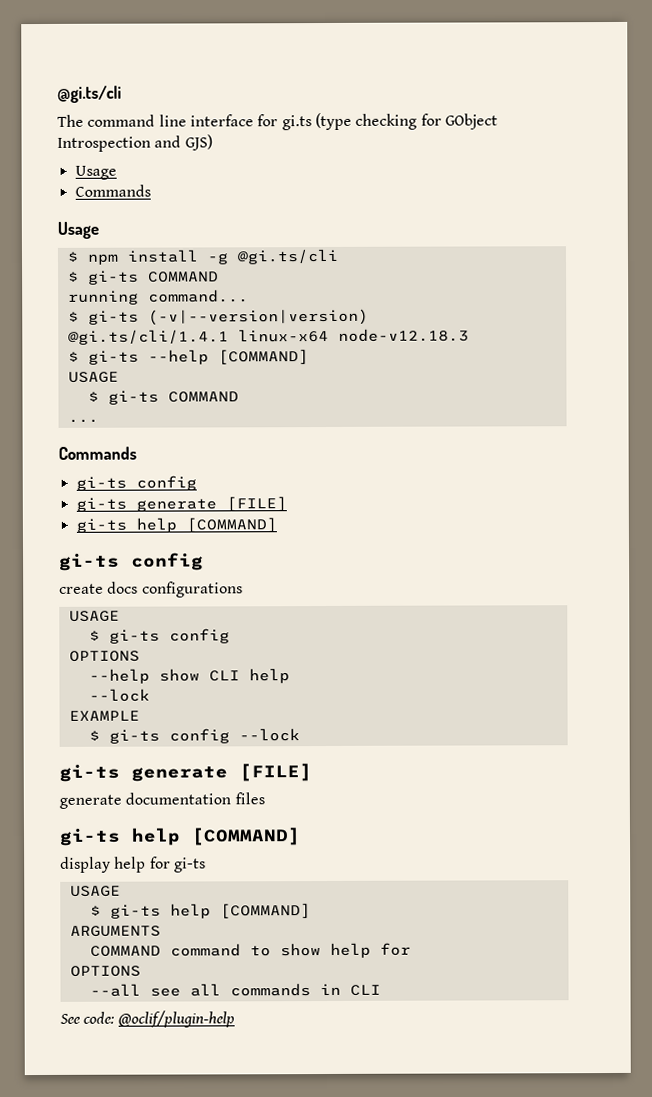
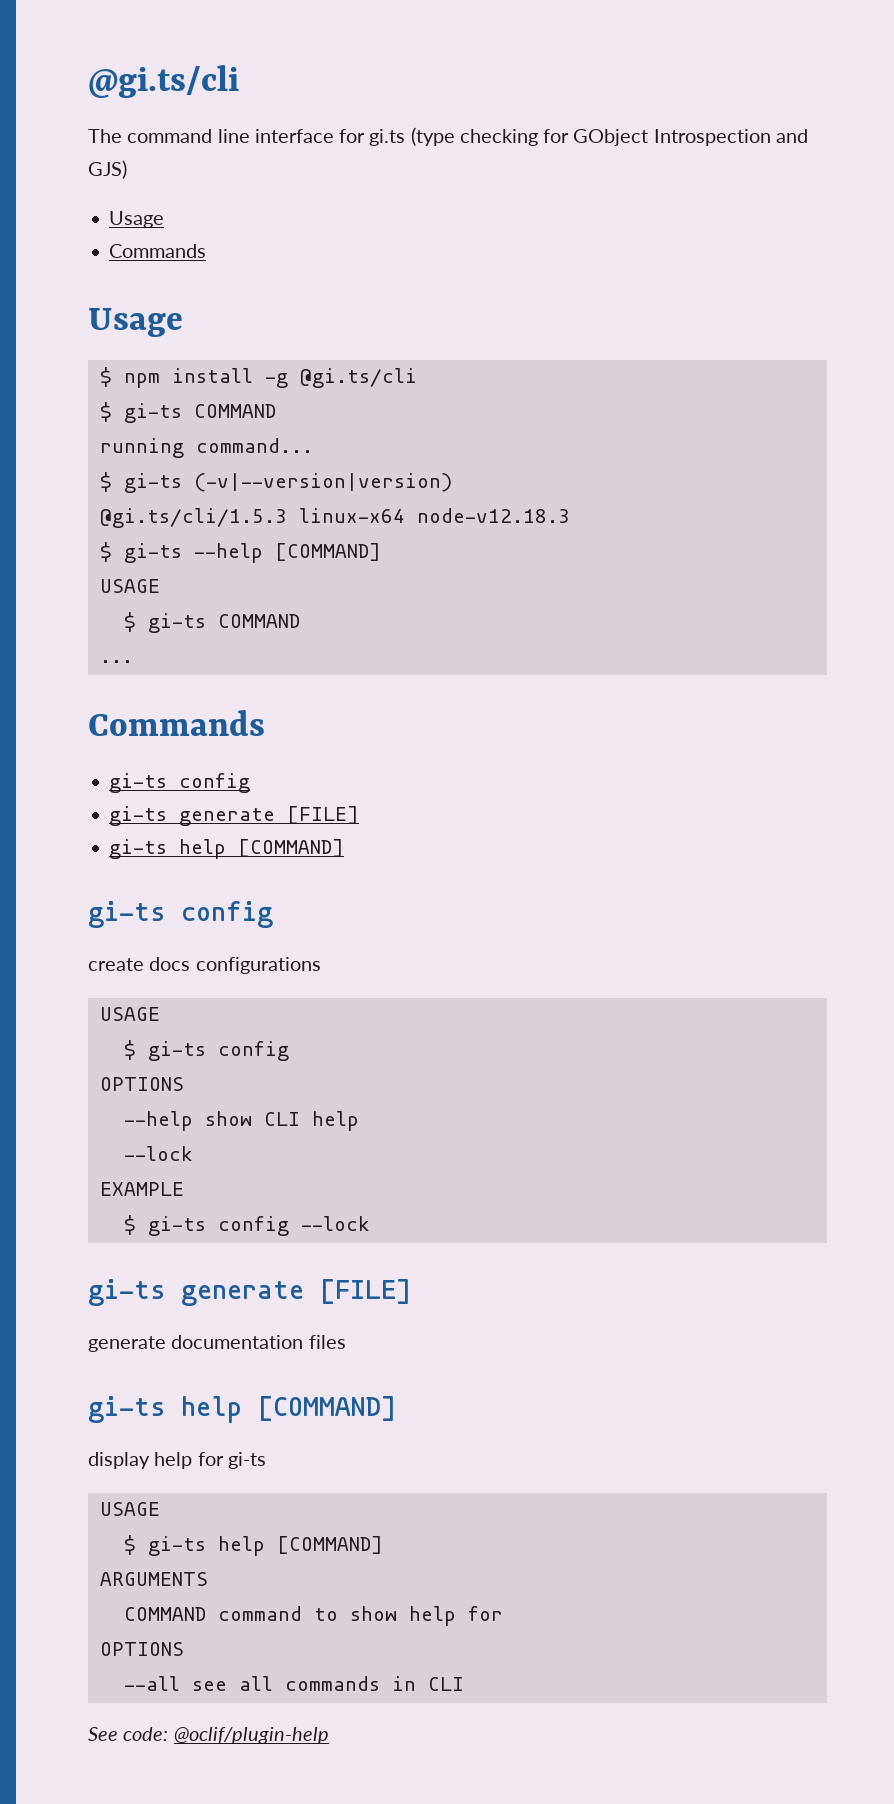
[67,329,229,345] @gi.ts/cli/1.4.1 -> [99,508,287,528] @gi.ts/cli/1.5.3

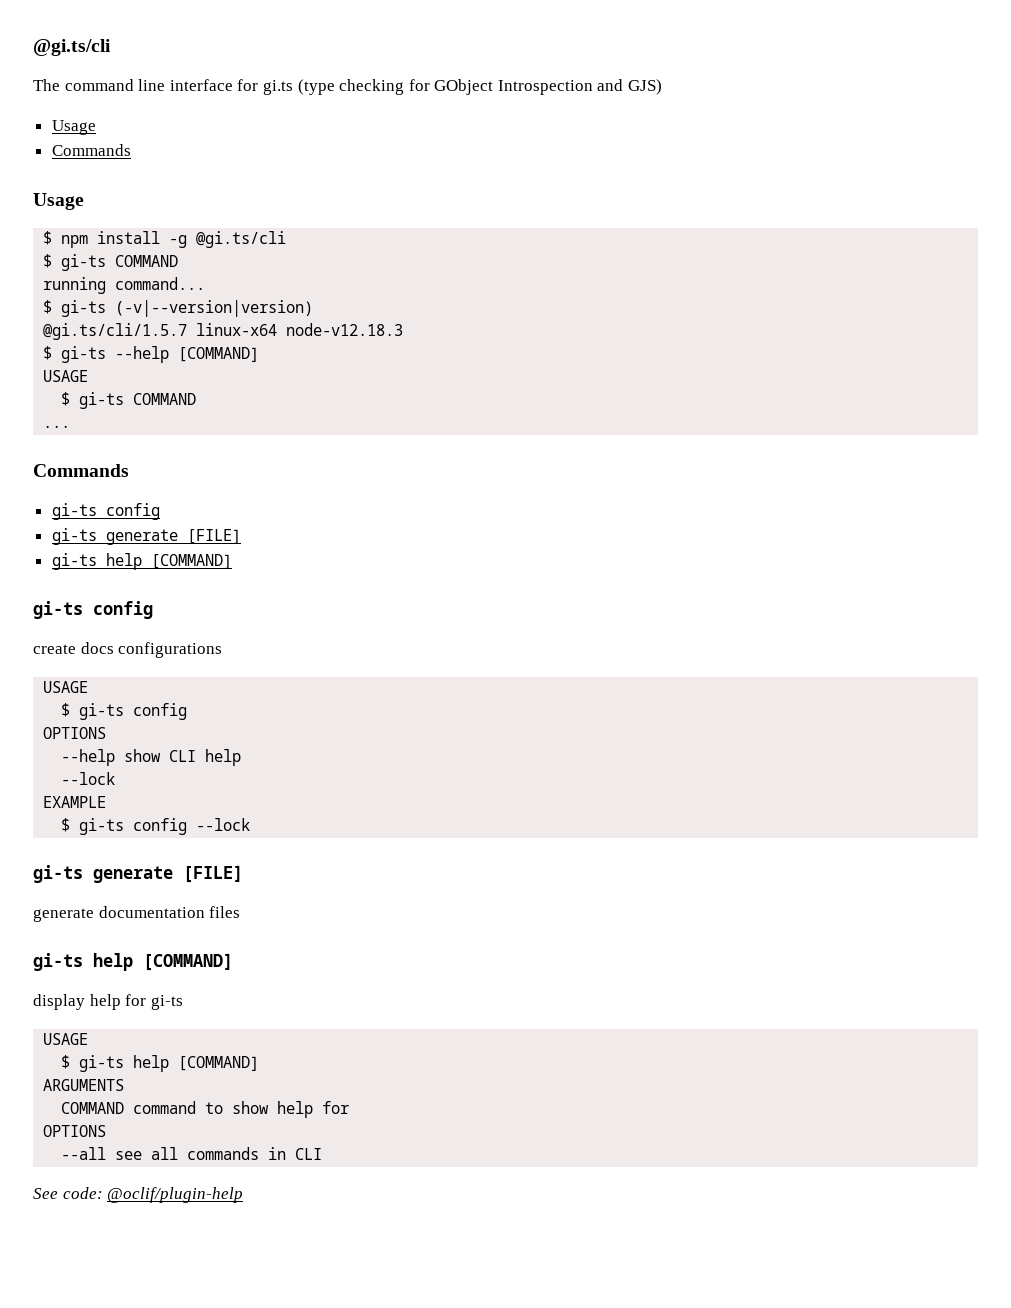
[99,508,287,528] @gi.ts/cli/1.5.3 -> [43,323,188,340] @gi.ts/cli/1.5.7

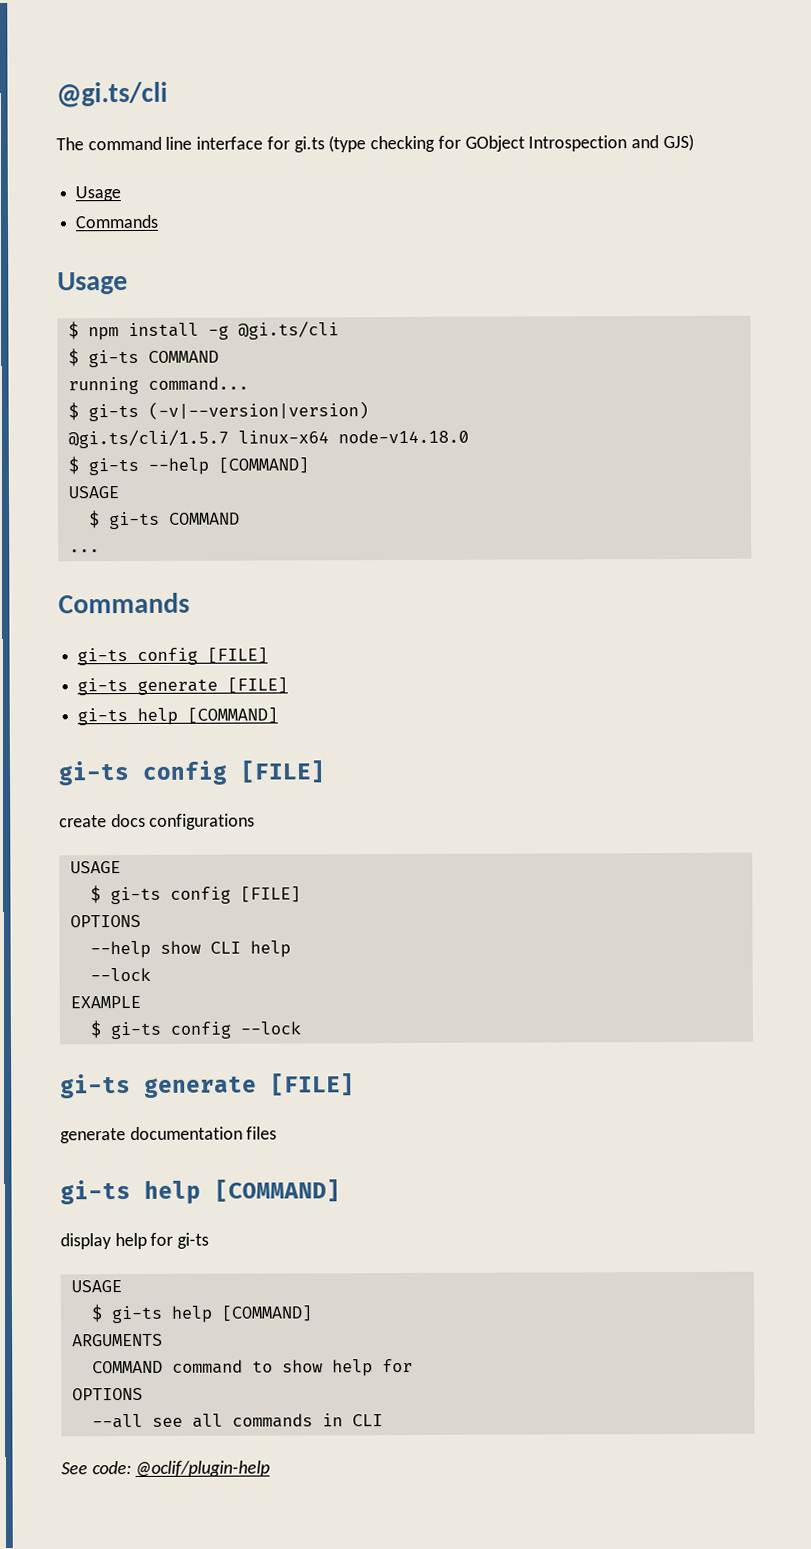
[286,323,404,336] node-v12.18.3 -> [337,429,469,444] node-v14.18.0
(160, 511) none -> [207,647,269,664] [FILE]
(153, 610) none -> [240,760,326,783] [FILE]
(188, 711) none -> [239,886,301,903] [FILE]

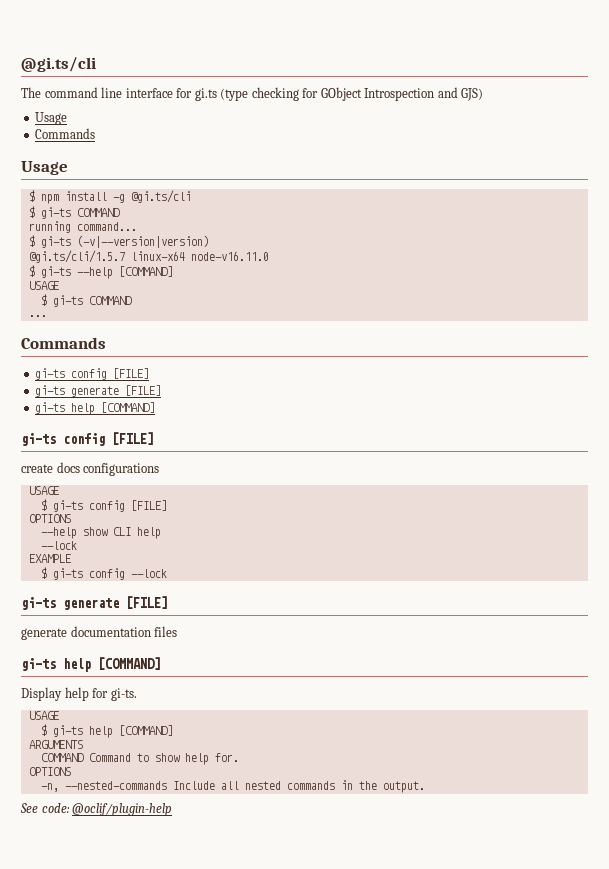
[337,429,469,444] node-v14.18.0 -> [190,251,269,261] node-v16.11.0
[60,1232,210,1250] display help for gi-ts -> [21,687,137,701] Display help for gi-ts.
[171,1359,243,1374] command -> [88,753,131,762] Command
[381,1358,413,1373] [71,1387,143,1401] [91,1413,383,1429] for // OPTIONS // --all see all commands in CLI -> [214,753,239,762] [28,767,71,776] [40,780,425,793] for. // OPTIONS // -n, --nested-commands Include all nested commands in the output.

